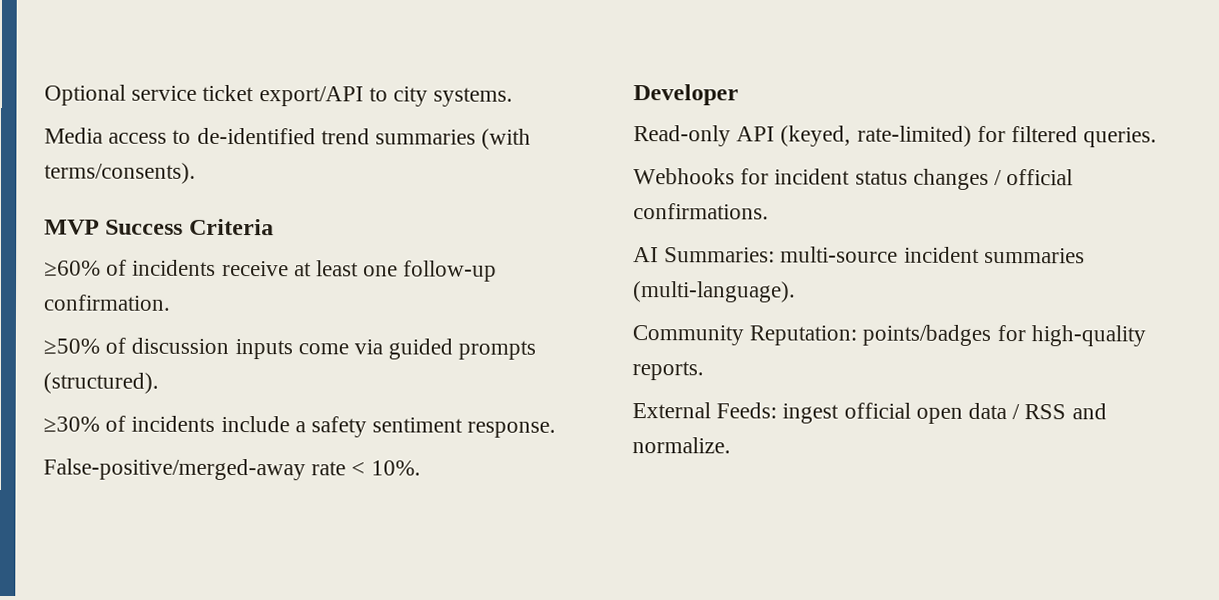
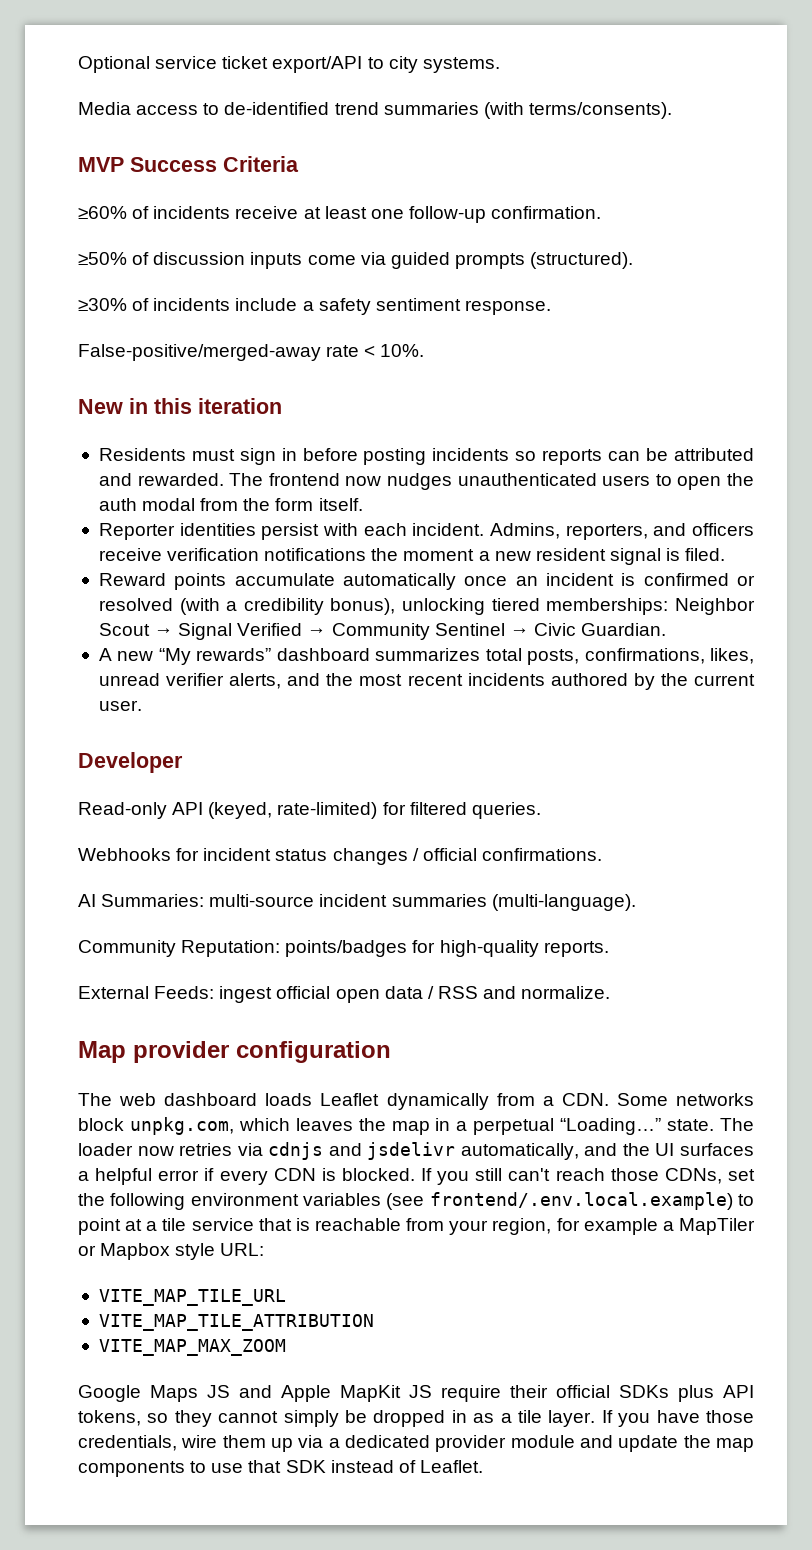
(421, 468) none -> [78,398,282,414] [98,448,754,465] [98,473,755,490] [98,498,363,511] [98,523,755,540] [98,548,726,565] [98,573,755,590] [98,598,755,615] [98,623,667,640] [98,648,755,665] [98,673,756,690] [98,700,142,711] // New in this iteration // Residents must sign in before posting incidents so reports can be attributed and rewarded. The frontend now nudges unauthenticated users to open the auth modal from the form itself. // Reporter identities persist with each incident. Admins, reporters, and officers receive verification notifications the moment a new resident signal is filed. // Reward points accumulate automatically once an incident is confirmed or resolved (with a credibility bonus), unlocking tiered memberships: Neighbor Scout → Signal Verified → Community Sentinel → Civic Guardian. // A new “My rewards” dashboard summarizes total posts, confirmations, likes, unread verifier alerts, and the most recent incidents authored by the current user.
(731, 445) none -> [78,1041,391,1063] [78,1093,755,1110] [78,1117,754,1135] [78,1142,754,1160] [78,1168,755,1185] [78,1192,754,1210] [78,1218,755,1235] [78,1243,265,1260] [98,1289,286,1306] [98,1314,374,1331] [98,1339,286,1356] [78,1385,754,1402] [78,1410,754,1427] [78,1435,755,1452] [78,1460,483,1477] // Map provider configuration // The web dashboard loads Leaflet dynamically from a CDN. Some networks block unpkg.com, which leaves the map in a perpetual “Loading…” state. The loader now retries via cdnjs and jsdelivr automatically, and the UI surfaces a helpful error if every CDN is blocked. If you still can't reach those CDNs, set the following environment variables (see frontend/.env.local.example) to point at a tile service that is reachable from your region, for example a MapTiler or Mapbox style URL: // VITE_MAP_TILE_URL // VITE_MAP_TILE_ATTRIBUTION // VITE_MAP_MAX_ZOOM // Google Maps JS and Apple MapKit JS require their official SDKs plus API tokens, so they cannot simply be dropped in as a tile layer. If you have those credentials, wire them up via a dedicated provider module and update the map components to use that SDK instead of Leaflet.

